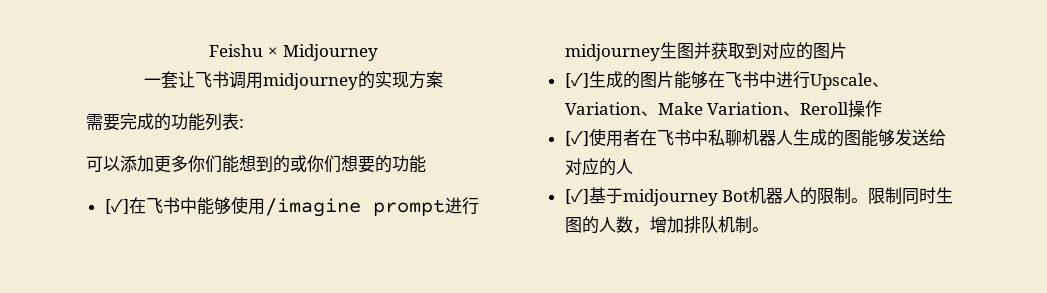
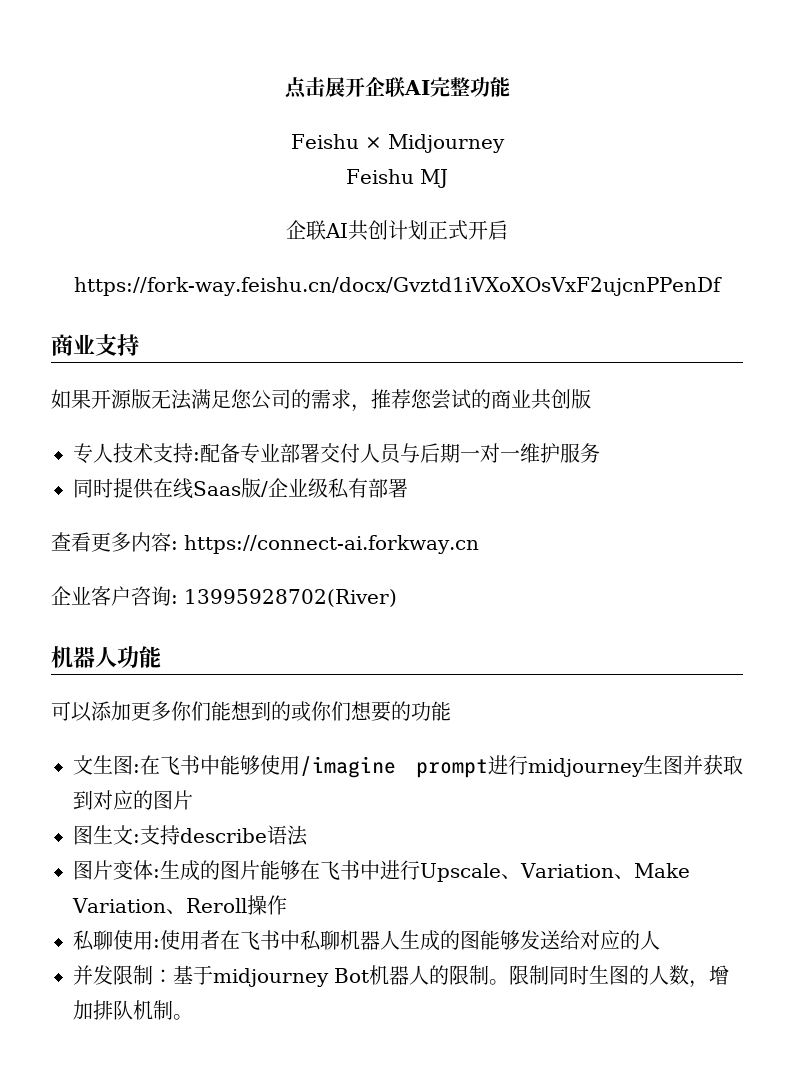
[209,44,378,61] [144,71,443,90] [86,113,244,131] Feishu × Midjourney // 一套让飞书调用midjourney的实现方案 // 需要完成的功能列表: -> [284,77,510,99] [290,134,505,153] [346,169,448,188] [286,220,508,241] [74,277,723,296] [51,334,139,356] [51,389,591,412] [73,443,600,464] [73,478,408,499] [51,532,479,554] [51,586,397,607] [51,646,161,668] 点击展开企联AI完整功能 // Feishu × Midjourney // Feishu MJ // 企联AI共创计划正式开启 // https://fork-way.feishu.cn/docx/Gvztd1iVXoXOsVxF2ujcnPPenDf // 商业支持 // 如果开源版无法满足您公司的需求，推荐您尝试的商业共创版 // 专人技术支持:配备专业部署交付人员与后期一对一维护服务 // 同时提供在线Saas版/企业级私有部署 // 查看更多内容: https://connect-ai.forkway.cn // 企业客户咨询: 13995928702(River) // 机器人功能
[104,198,129,214] [✓] -> [73,755,140,775] 文生图:
[564,72,589,88] [✓] -> [73,825,308,846] [73,860,160,880] 图生文:支持describe语法 // 图片变体:
[564,130,589,146] [✓] -> [73,930,160,951] 私聊使用:
[564,188,589,204] [✓] -> [73,965,173,985] 并发限制：

